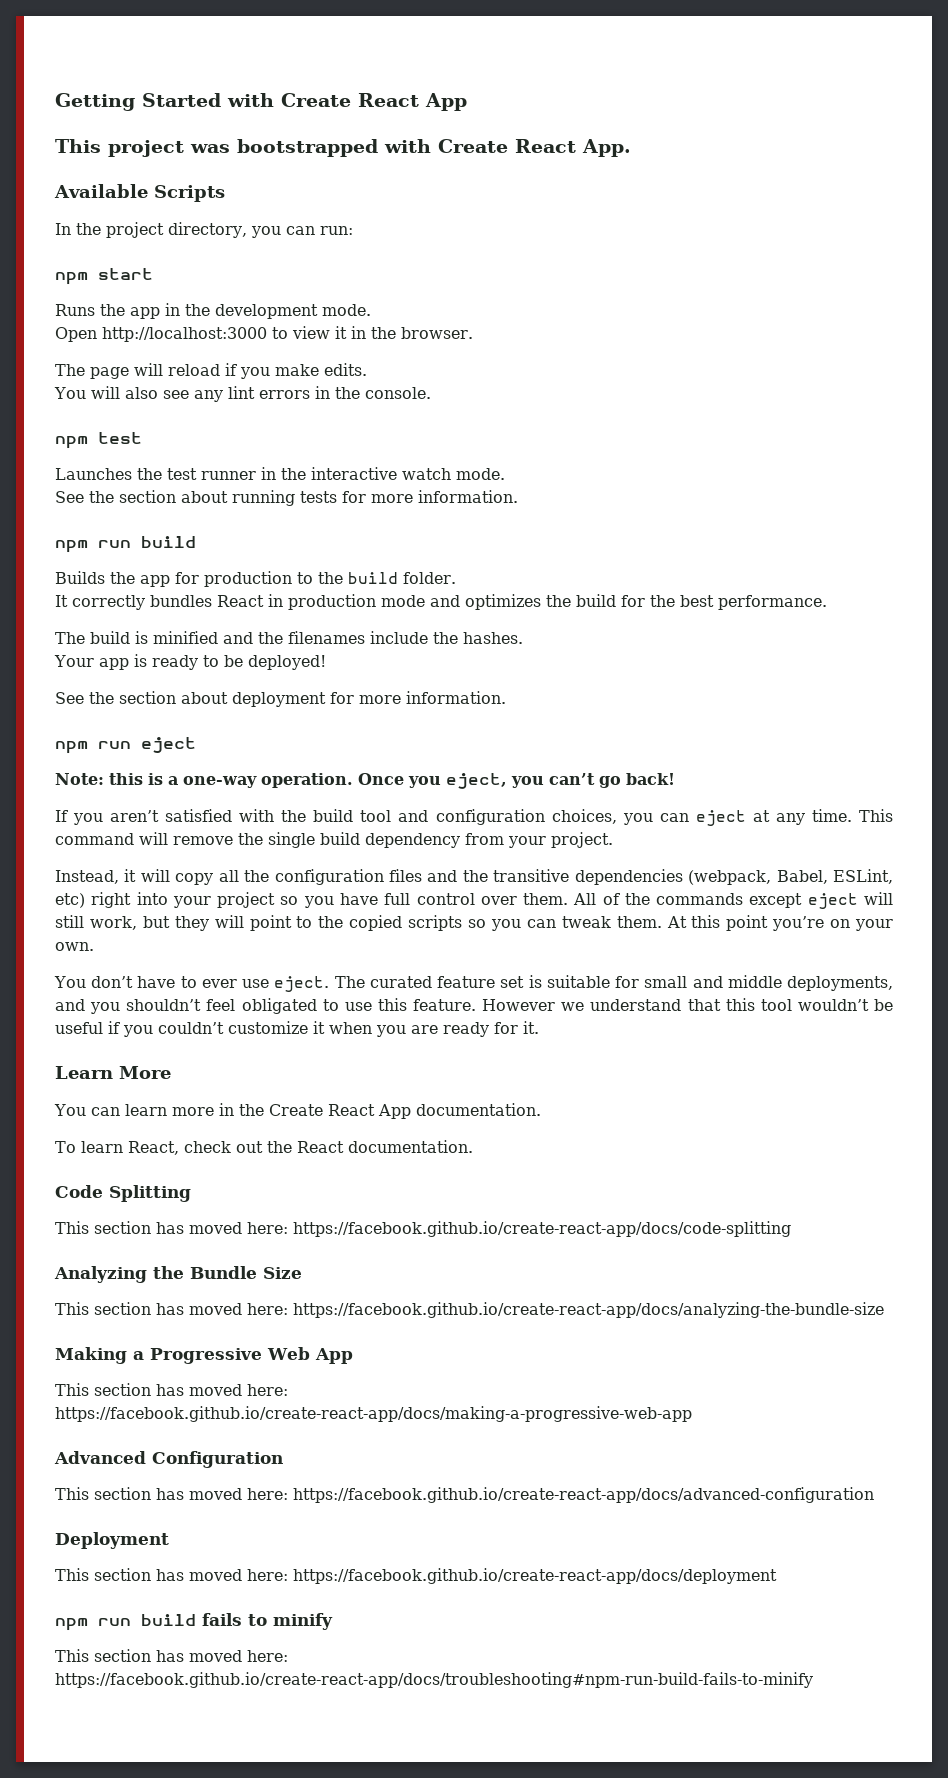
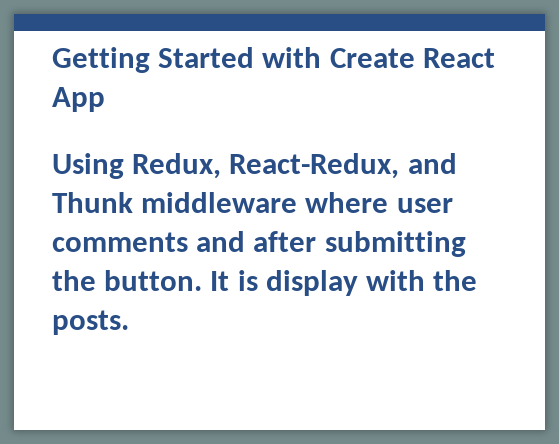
[55,139,631,157] [54,184,225,202] [55,222,353,238] [55,268,153,285] [55,303,371,319] [55,326,473,342] [55,363,367,379] [54,386,431,402] [55,432,142,449] [55,467,505,480] [55,490,518,506] [55,536,196,553] [55,571,456,587] [55,594,827,610] [55,631,523,644] [54,654,326,670] [55,691,506,707] [55,737,196,754] [55,773,675,789] [55,809,893,826] [55,832,613,848] [55,869,894,885] [55,892,894,909] [55,915,893,931] [55,942,94,951] [54,975,894,992] [55,998,893,1014] [55,1021,539,1037] [55,1066,171,1079] [54,1103,541,1119] [55,1140,473,1155] [55,1185,191,1202] [55,1221,791,1237] [54,1266,302,1283] [55,1302,884,1318] [55,1347,353,1364] [55,1383,288,1396] [55,1406,692,1422] [54,1451,283,1468] [55,1487,874,1503] [55,1532,169,1549] [55,1568,777,1584] [55,1613,333,1631] [55,1649,288,1662] [55,1672,813,1688] This project was bootstrapped with Create React App. // Available Scripts // In the project directory, you can run: // npm start // Runs the app in the development mode. // Open http://localhost:3000 to view it in the browser. // The page will reload if you make edits. // You will also see any lint errors in the console. // npm test // Launches the test runner in the interactive watch mode. // See the section about running tests for more information. // npm run build // Builds the app for production to the build folder. // It correctly bundles React in production mode and optimizes the build for the best performance. // The build is minified and the filenames include the hashes. // Your app is ready to be deployed! // See the section about deployment for more information. // npm run eject // Note: this is a one-way operation. Once you eject, you can’t go back! // If you aren’t satisfied with the build tool and configuration choices, you can eject at any time. This command will remove the single build dependency from your project. // Instead, it will copy all the configuration files and the transitive dependencies (webpack, Babel, ESLint, etc) right into your project so you have full control over them. All of the commands except eject will still work, but they will point to the copied scripts so you can tweak them. At this point you’re on your own. // You don’t have to ever use eject. The curated feature set is suitable for small and middle deployments, and you shouldn’t feel obligated to use this feature. However we understand that this tool wouldn’t be useful if you couldn’t customize it when you are ready for it. // Learn More // You can learn more in the Create React App documentation. // To learn React, check out the React documentation. // Code Splitting // This section has moved here: https://facebook.github.io/create-react-app/docs/code-splitting // Analyzing the Bundle Size // This section has moved here: https://facebook.github.io/create-react-app/docs/analyzing-the-bundle-size // Making a Progressive Web App // This section has moved here: https://facebook.github.io/create-react-app/docs/making-a-progressive-web-app // Advanced Configuration // This section has moved here: https://facebook.github.io/create-react-app/docs/advanced-configuration // Deployment // This section has moved here: https://facebook.github.io/create-react-app/docs/deployment // npm run build fails to minify // This section has moved here: https://facebook.github.io/create-react-app/docs/troubleshooting#npm-run-build-fails-to-minify -> [52,153,457,179] [52,192,453,213] [52,231,466,257] [52,270,478,296] [52,310,129,335] Using Redux, React-Redux, and Thunk middleware where user comments and after submitting the button. It is display with the posts.

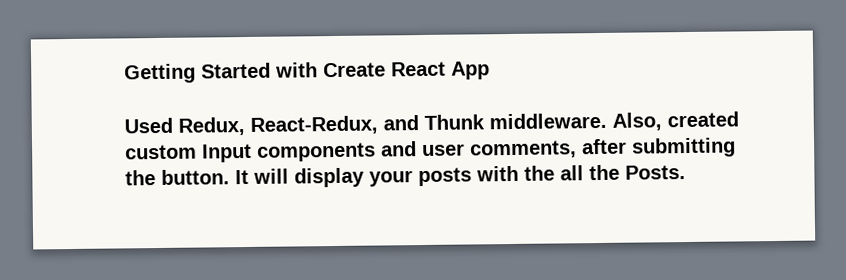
[52,153,124,179] Using -> [124,117,173,134] Used
[141,192,453,213] [52,231,246,252] middleware where user comments and -> [489,111,739,131] [125,140,577,163] middleware. Also, created custom Input components and user comments,
[237,270,478,296] [52,310,129,335] is display with the posts. -> [253,164,686,188] will display your posts with the all the Posts.

